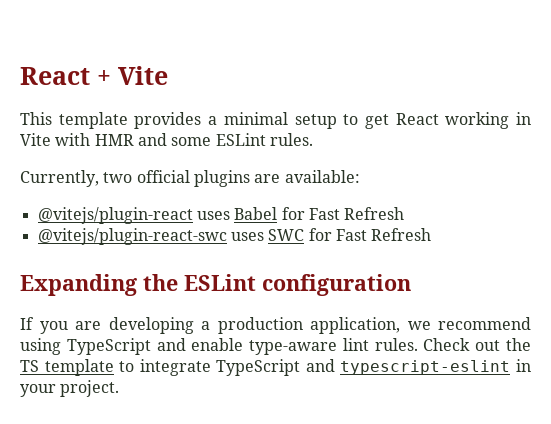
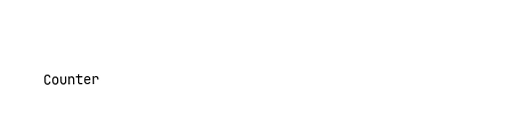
[20,66,168,85] [20,112,531,129] [20,133,313,146] [20,170,360,187] [37,207,405,224] [37,228,432,245] [20,274,411,296] [20,317,531,334] [20,338,531,355] [20,359,531,376] [20,380,120,397] React + Vite // This template provides a minimal setup to get React working in Vite with HMR and some ESLint rules. // Currently, two official plugins are available: // @vitejs/plugin-react uses Babel for Fast Refresh // @vitejs/plugin-react-swc uses SWC for Fast Refresh // Expanding the ESLint configuration // If you are developing a production application, we recommend using TypeScript and enable type-aware lint rules. Check out the TS template to integrate TypeScript and typescript-eslint in your project. -> [43,73,100,85] Counter

